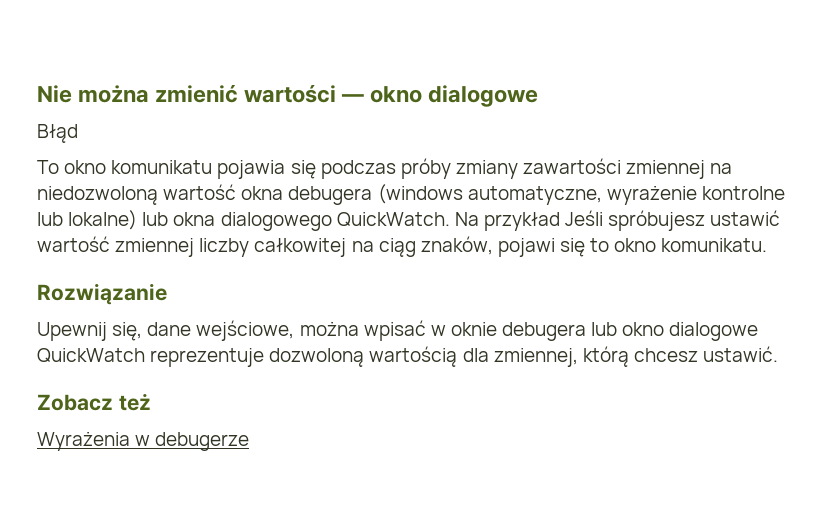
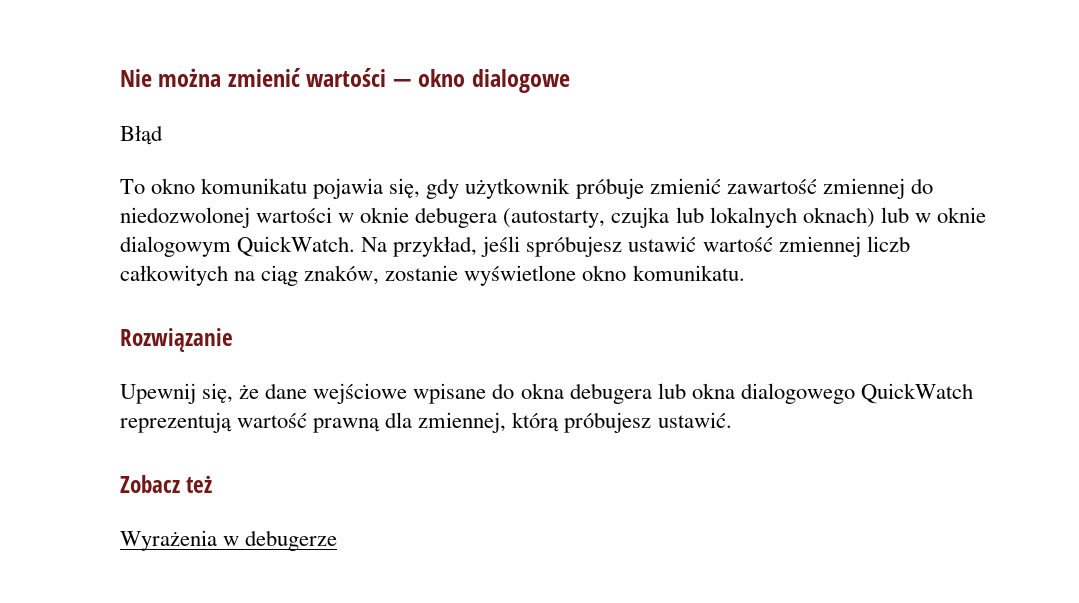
[290,158,733,179] [37,184,785,205] [37,210,604,231] się podczas próby zmiany zawartości zmiennej na niedozwoloną wartość okna debugera (windows automatyczne, wyrażenie kontrolne lub lokalne) lub okna dialogowego QuickWatch. Na przykład Jeśli -> [389,178,933,199] [120,207,986,228] [120,236,521,257] się, gdy użytkownik próbuje zmienić zawartość zmiennej do niedozwolonej wartości w oknie debugera (autostarty, czujka lub lokalnych oknach) lub w oknie dialogowym QuickWatch. Na przykład, jeśli
[199,238,347,257] liczby całkowitej -> [866,236,910,252] [120,265,228,286] liczb całkowitych
[497,238,610,257] pojawi się to -> [385,265,577,286] zostanie wyświetlone
[147,320,759,341] [37,346,458,367] dane wejściowe, można wpisać w oknie debugera lub okno dialogowe QuickWatch reprezentuje dozwoloną wartością -> [239,383,973,404] [120,412,381,433] że dane wejściowe wpisane do okna debugera lub okna dialogowego QuickWatch reprezentują wartość prawną
[633,348,698,362] chcesz -> [564,412,652,433] próbujesz

